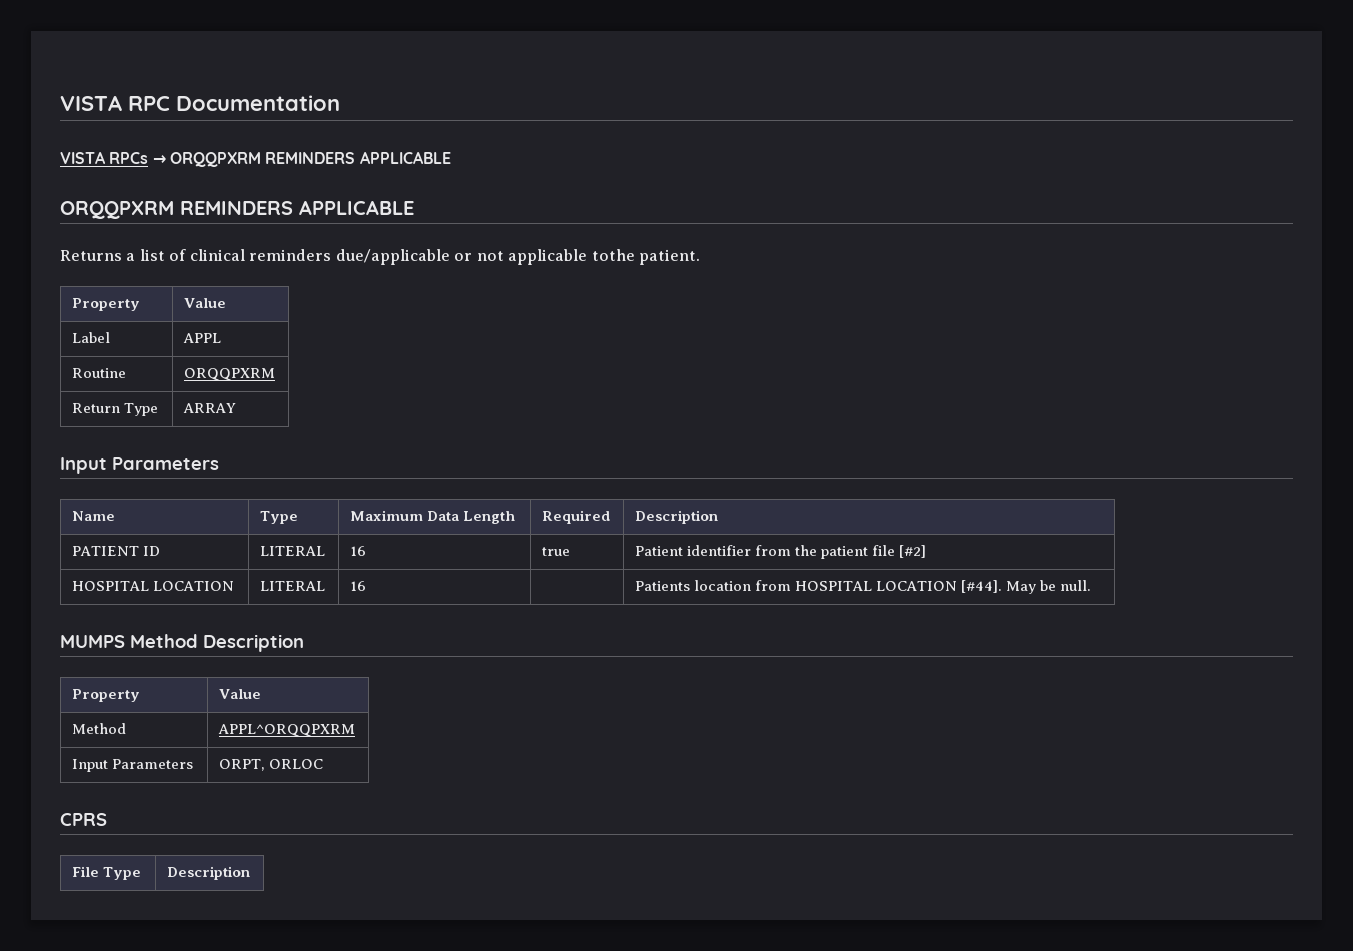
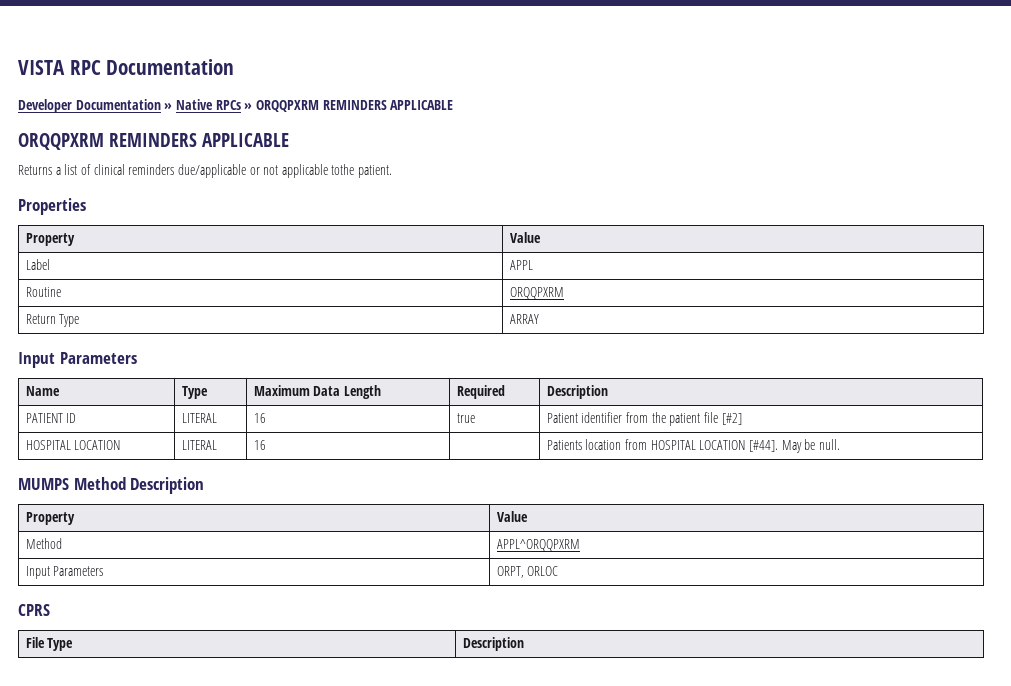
[60,151,166,164] VISTA RPCs → -> [18,99,253,113] Developer Documentation » Native RPCs »
(701, 257) none -> [18,198,86,215] // Properties

